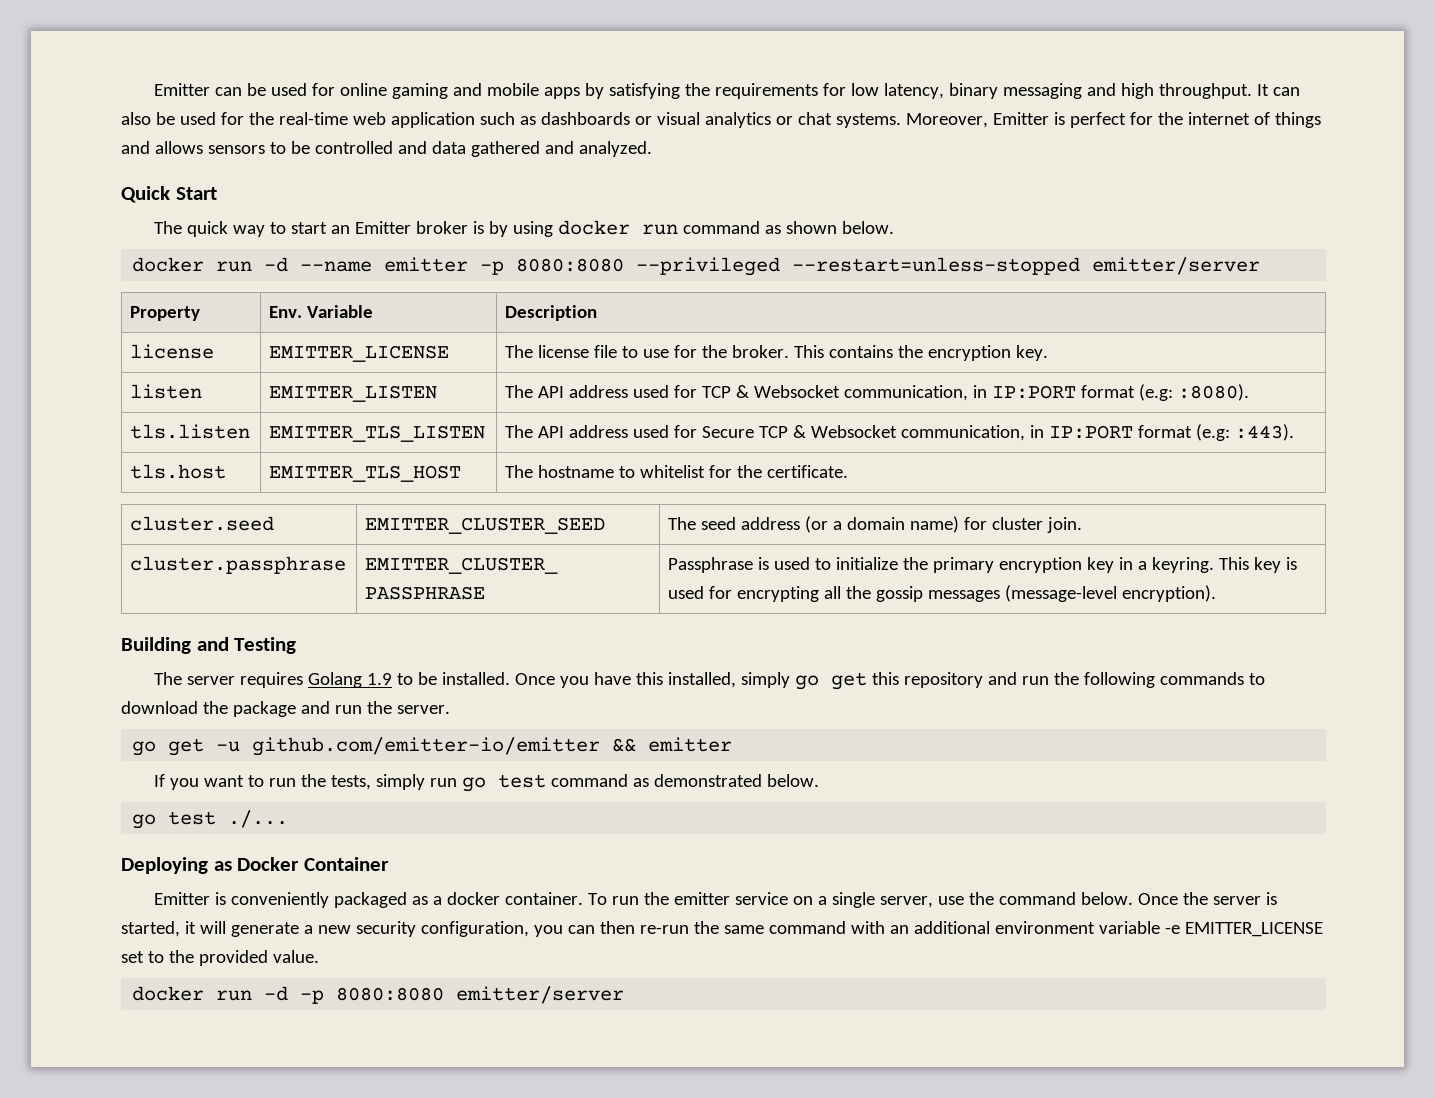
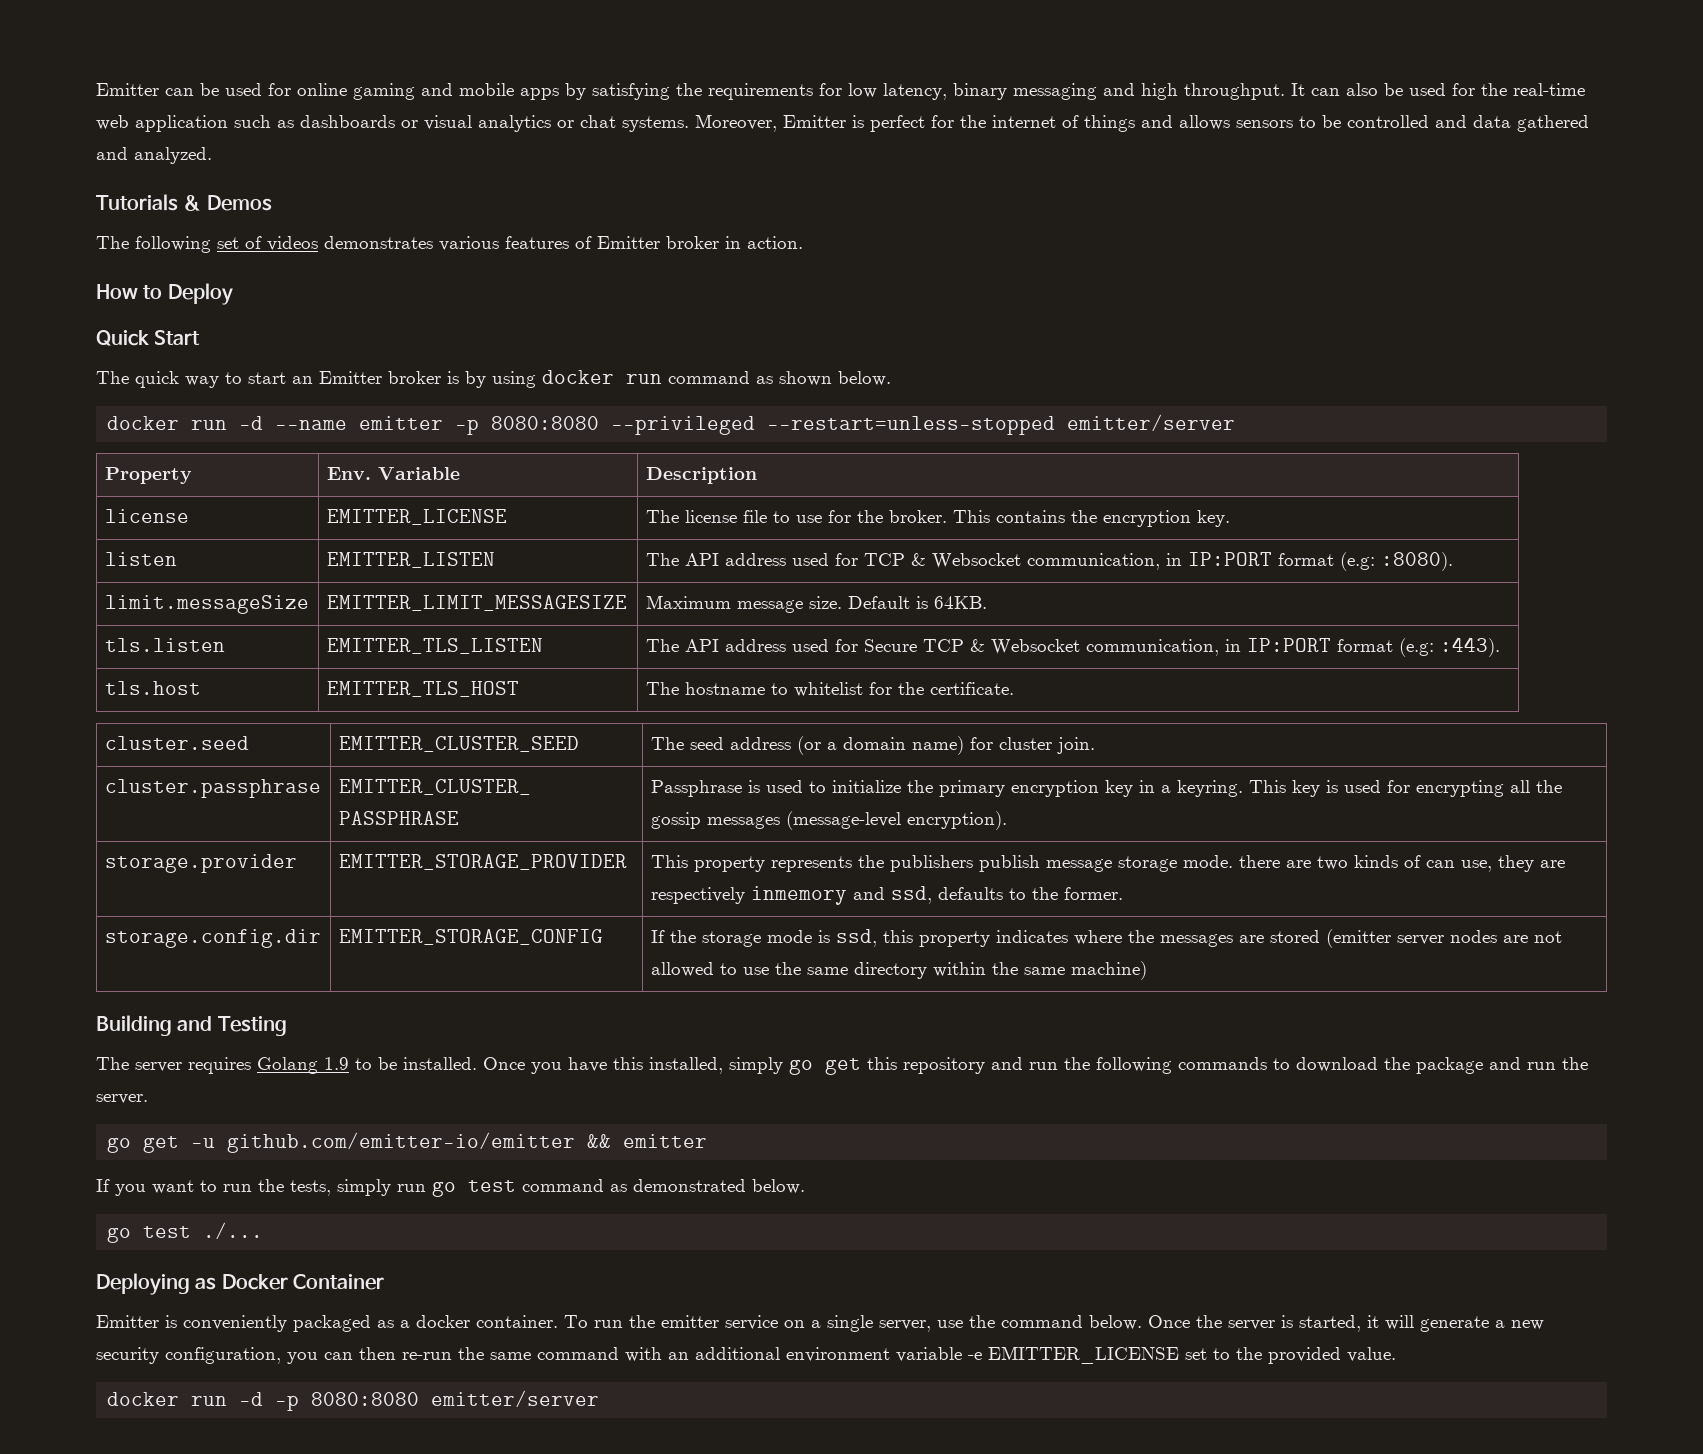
(652, 149) none -> [96,194,272,211] [96,236,803,253] [96,283,233,305] // Tutorials & Demos // The following set of videos demonstrates various features of Emitter broker in action. // How to Deploy
(1250, 392) none -> [104,595,309,614] [326,595,627,611] [645,595,987,613] // limit.messageSize | EMITTER_LIMIT_MESSAGESIZE | Maximum message size. Default is 64KB.
(1217, 593) none -> [104,854,297,873] [338,854,627,870] [650,855,1565,872] [650,886,1123,905] [104,929,321,948] [338,929,603,945] [650,929,1562,948] [650,961,1147,980] // storage.provider | EMITTER_STORAGE_PROVIDER | This property represents the publishers publish message storage mode. there are two kinds of can use, they are respectively inmemory and ssd, defaults to the former. // storage.config.dir | EMITTER_STORAGE_CONFIG | If the storage mode is ssd, this property indicates where the messages are stored (emitter server nodes are not allowed to use the same directory within the same machine)

